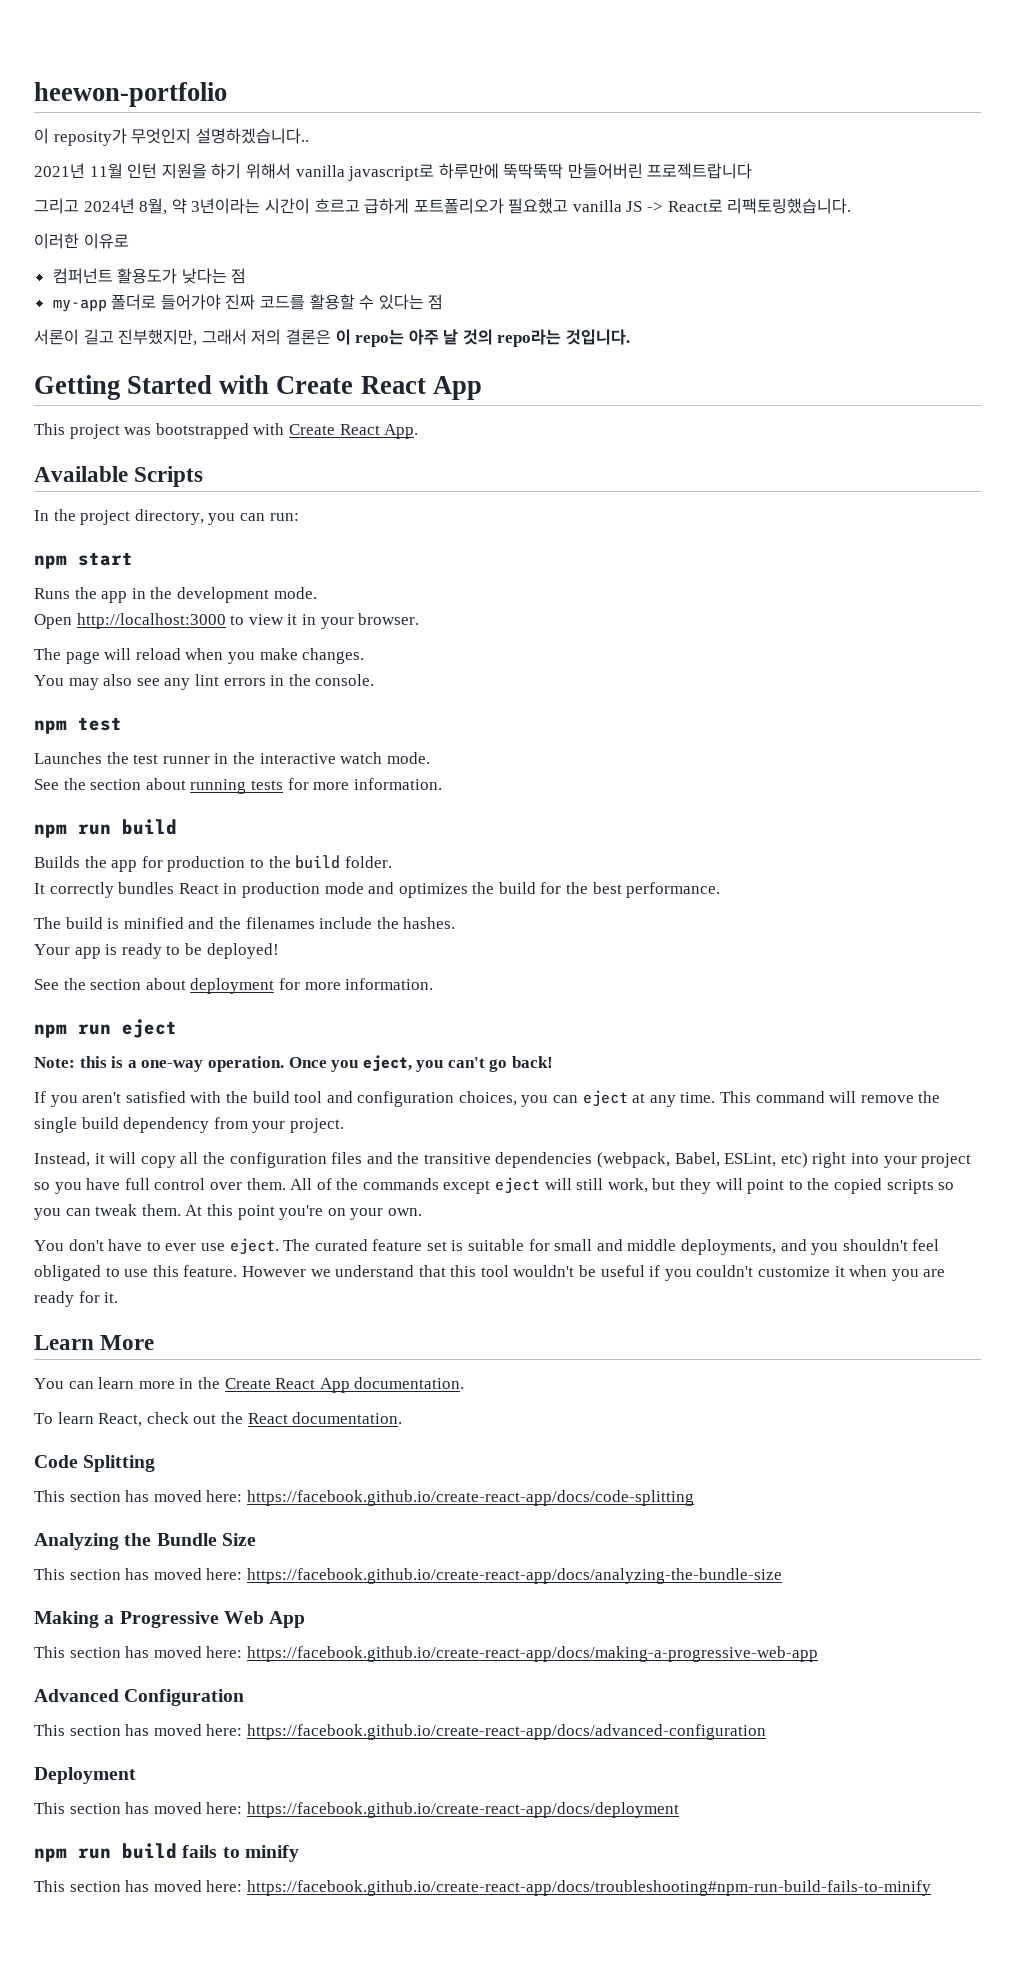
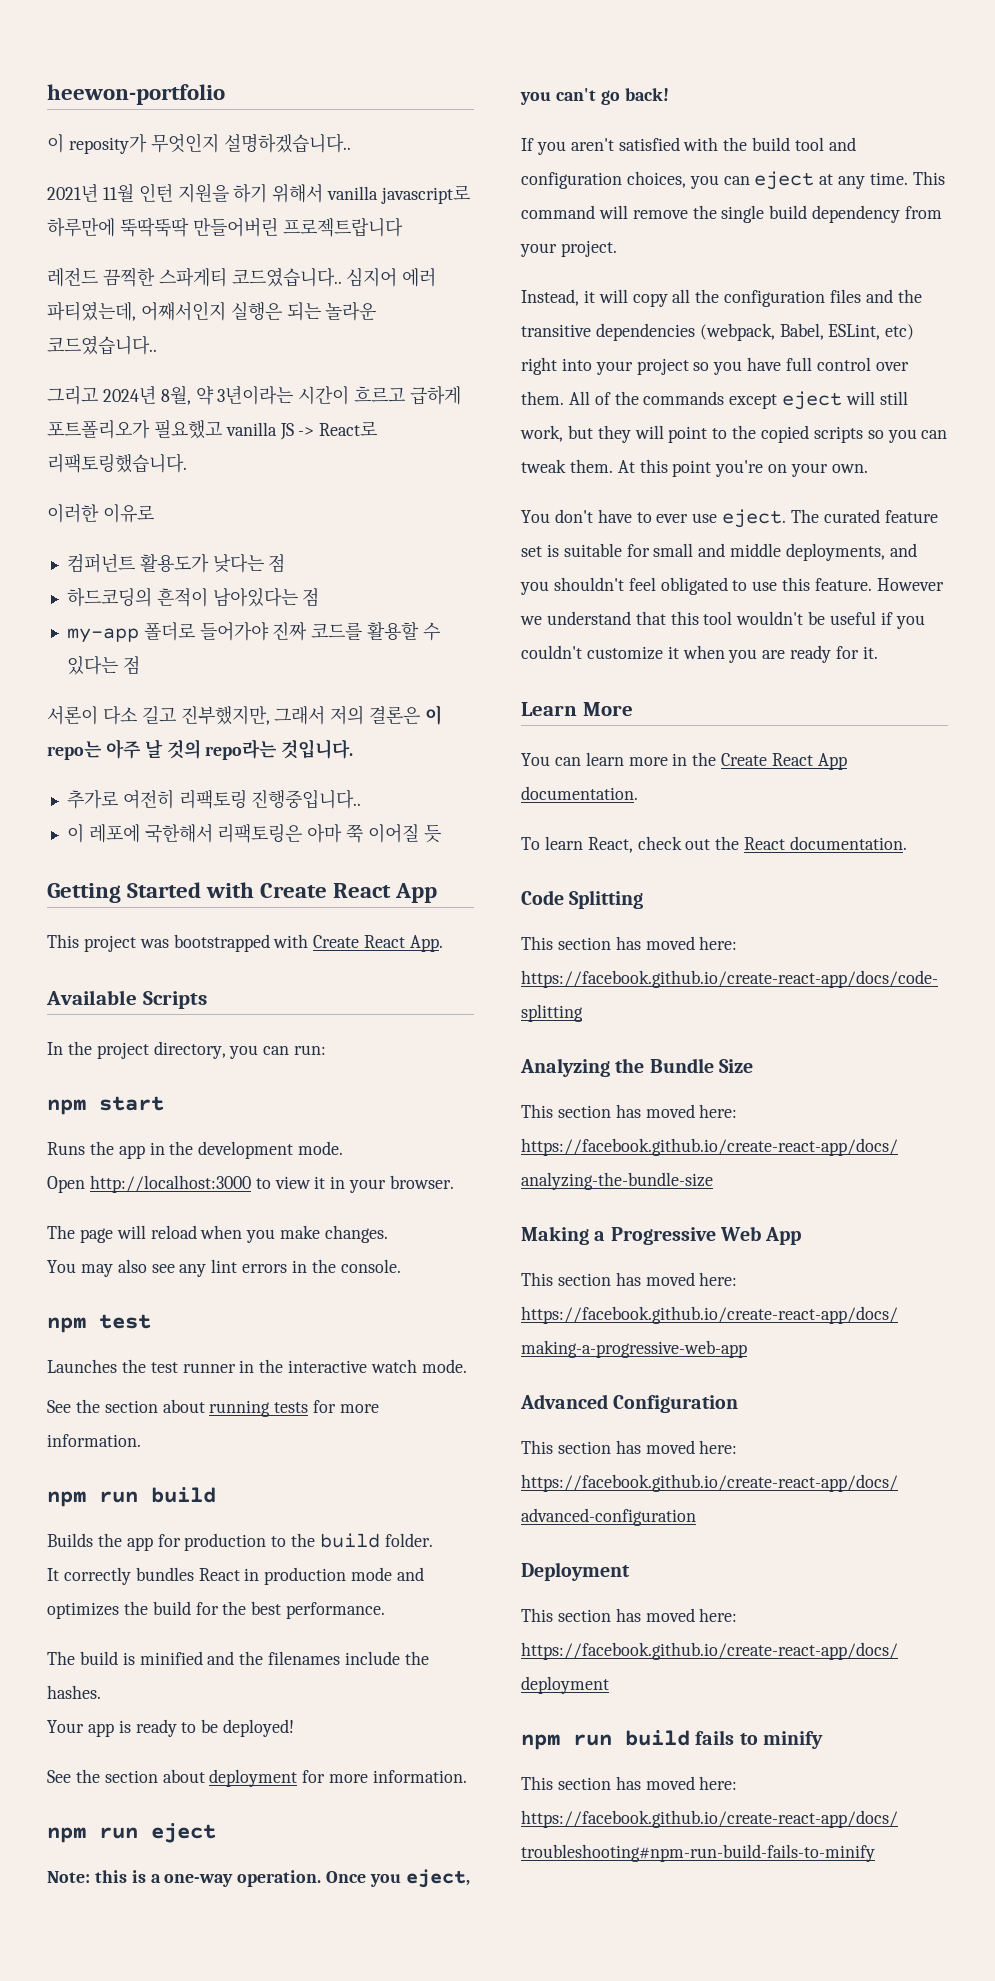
(753, 171) none -> [47,267,437,287] [47,301,377,321] [47,335,157,355] // 레전드 끔찍한 스파게티 코드였습니다.. 심지어 에러 파티였는데, 어째서인지 실행은 되는 놀라운 코드였습니다..
(247, 276) none -> [66,587,320,607] // 하드코딩의 흔적이 남아있다는 점
(79, 337) none -> [102,705,137,725] 다소
(631, 337) none -> [66,789,362,809] [66,824,441,843] // 추가로 여전히 리팩토링 진행중입니다.. // 이 레포에 국한해서 리팩토링은 아마 쭉 이어질 듯

